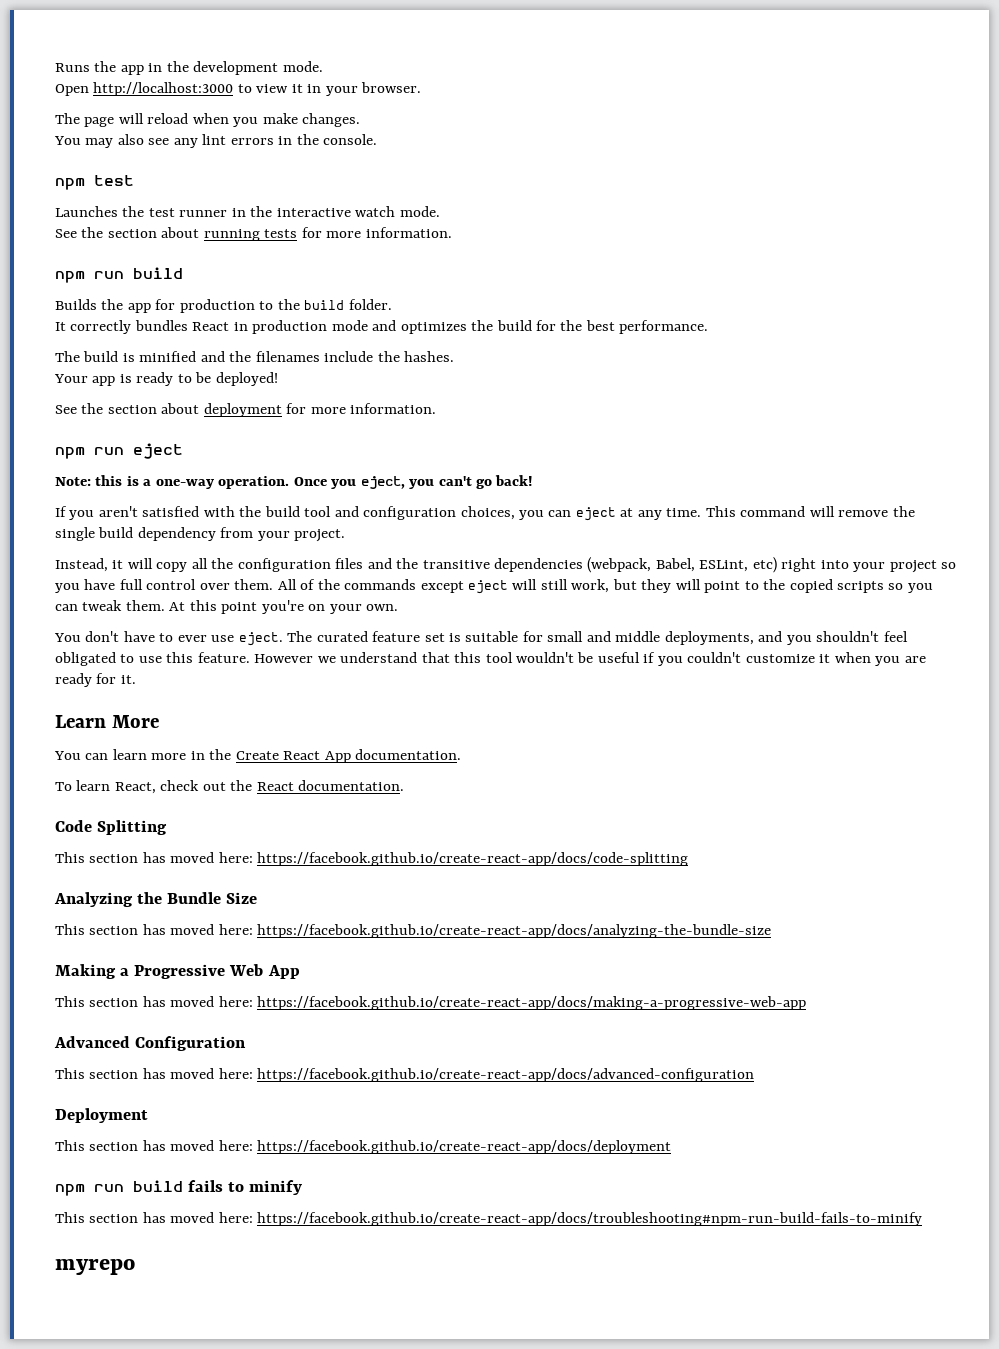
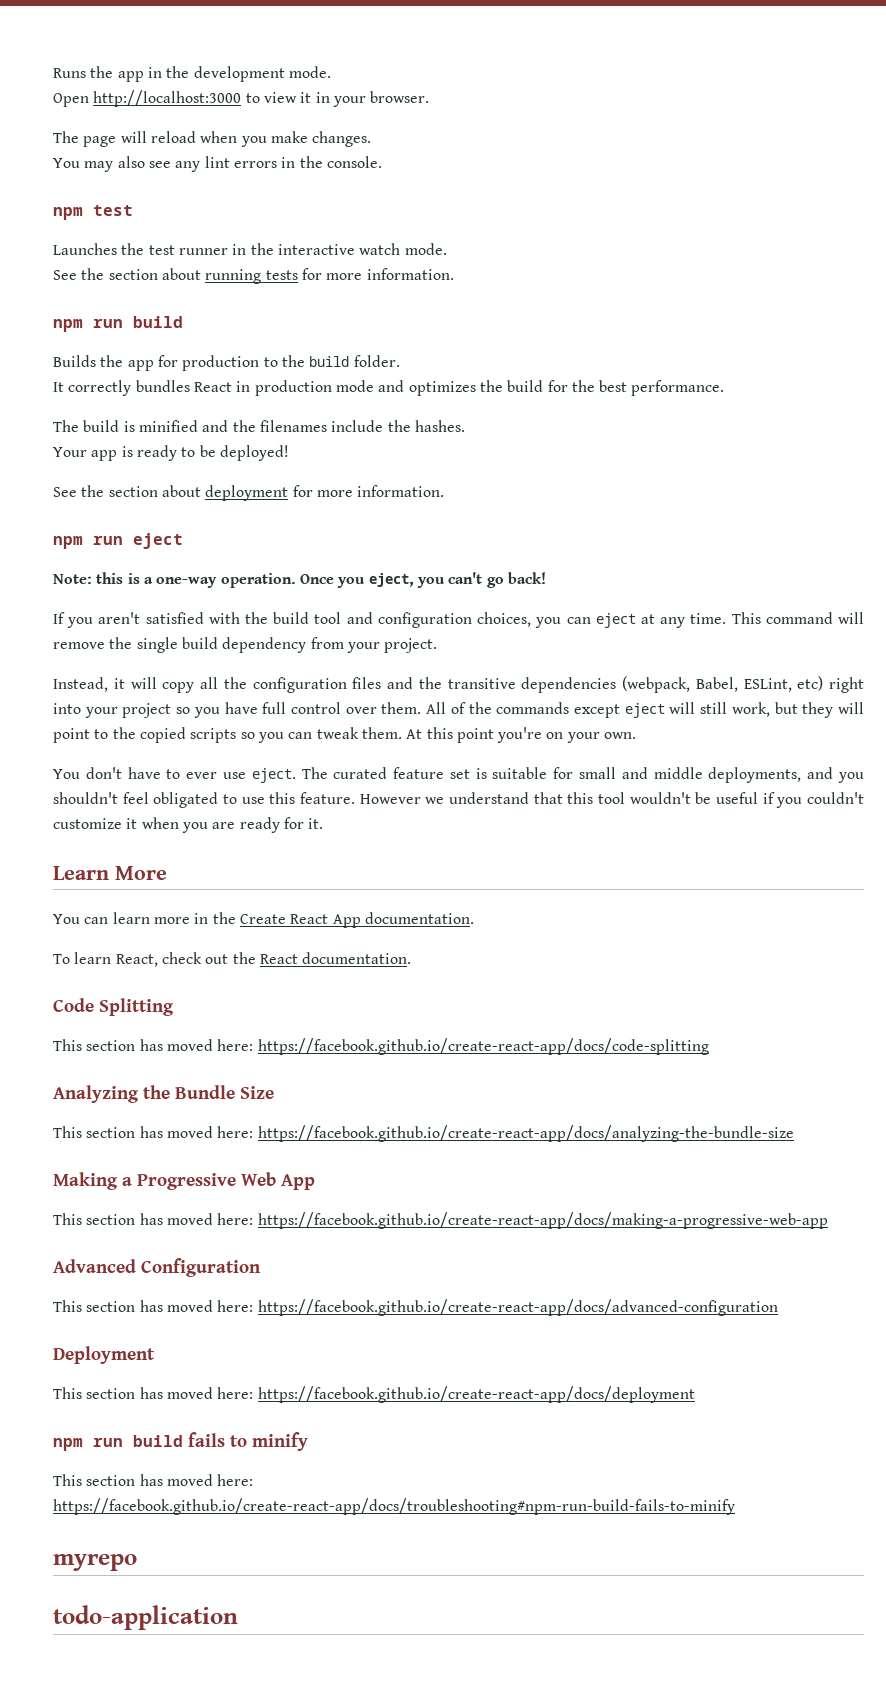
(135, 1267) none -> [53,1605,238,1630] // todo-application

